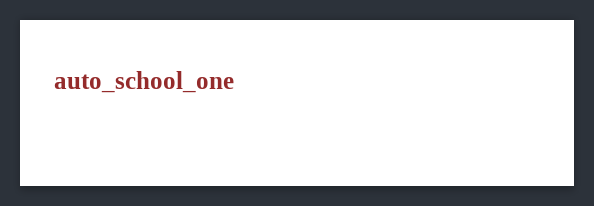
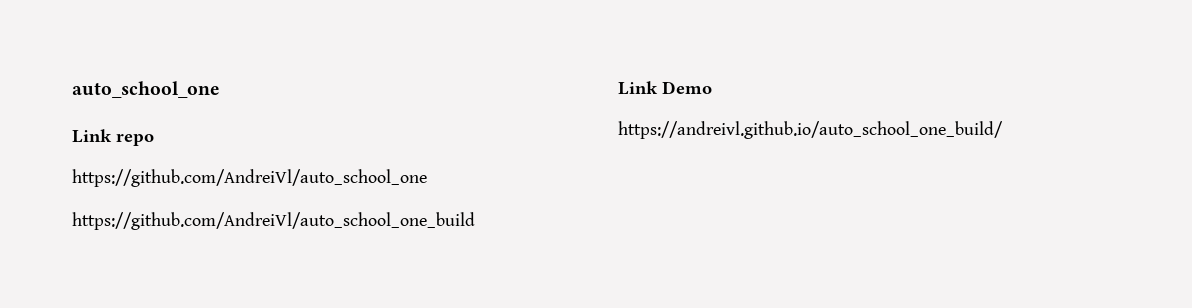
(234, 82) none -> [72,129,154,146] [72,169,427,187] [72,212,475,230] [618,81,712,95] [618,121,1003,139] // Link repo // https://github.com/AndreiVl/auto_school_one // https://github.com/AndreiVl/auto_school_one_build // Link Demo // https://andreivl.github.io/auto_school_one_build/

